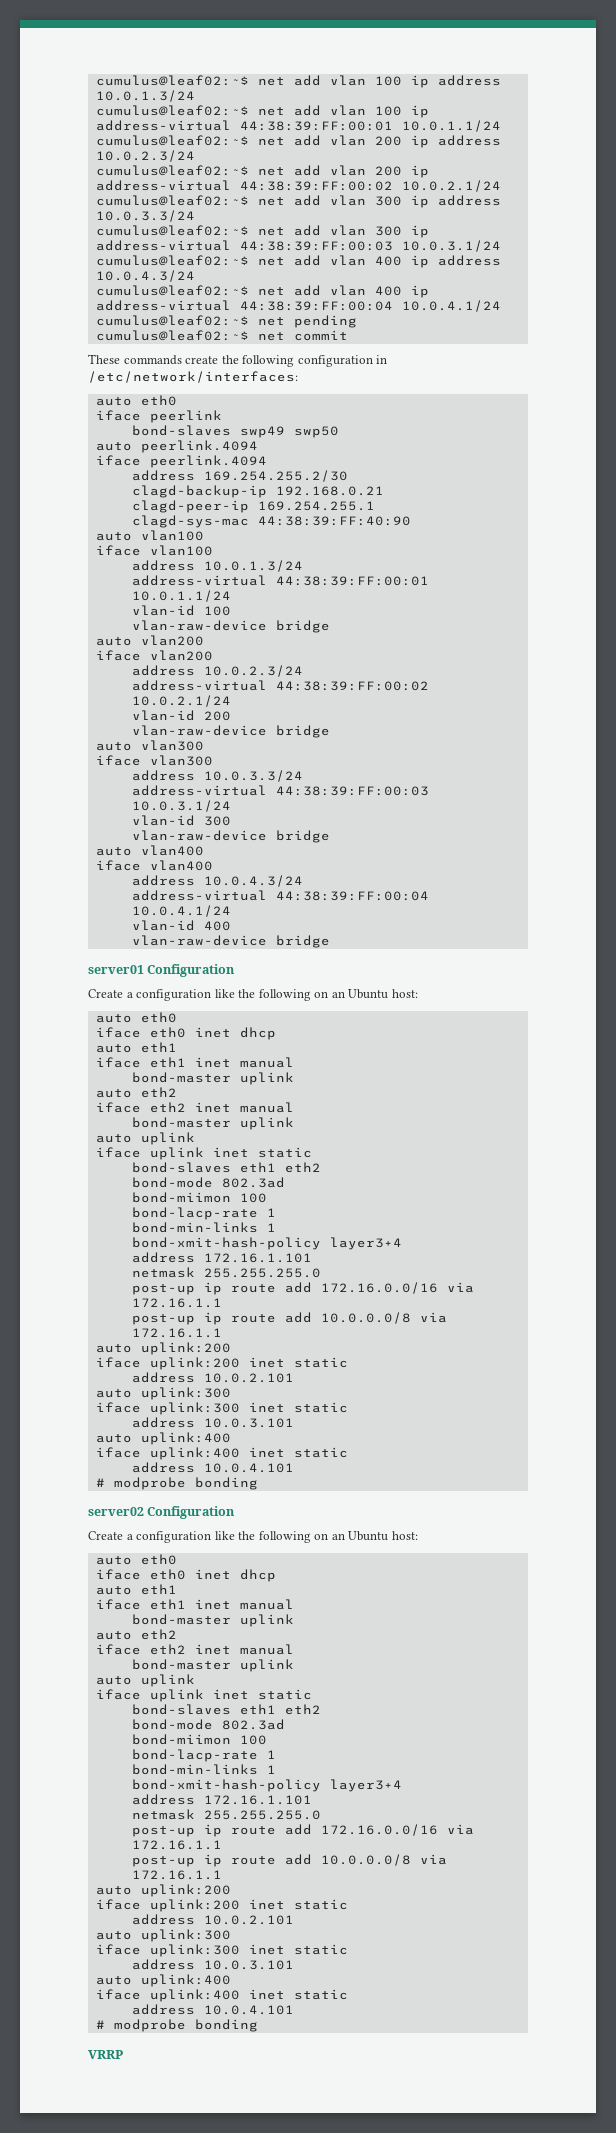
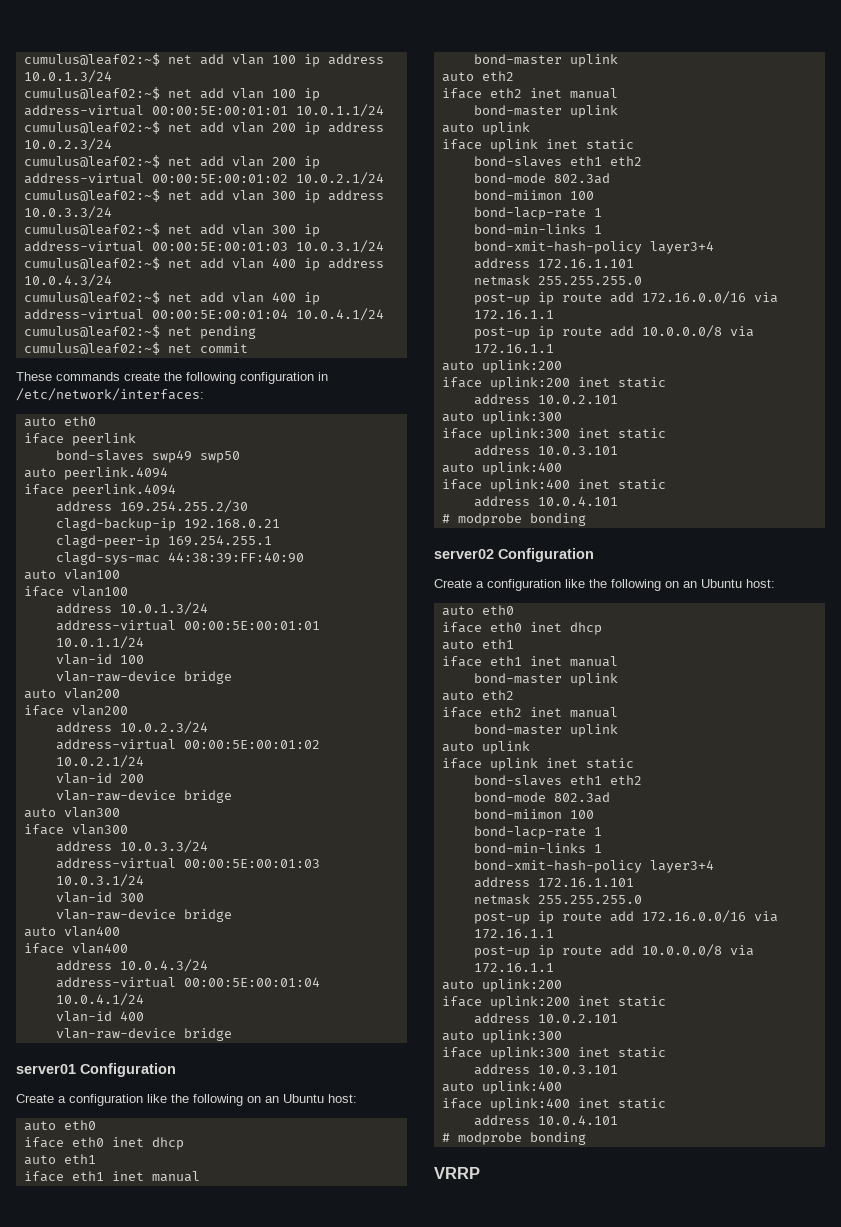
[239,121,393,131] 44:38:39:FF:00:01 -> [151,106,288,115] 00:00:5E:00:01:01
[239,181,393,191] 44:38:39:FF:00:02 -> [151,174,288,183] 00:00:5E:00:01:02
[239,241,393,251] 44:38:39:FF:00:03 -> [151,242,288,251] 00:00:5E:00:01:03
[239,301,393,311] 44:38:39:FF:00:04 -> [151,309,288,319] 00:00:5E:00:01:04
[275,576,429,586] 44:38:39:FF:00:01 -> [183,621,320,630] 00:00:5E:00:01:01
[275,681,429,691] 44:38:39:FF:00:02 -> [183,740,320,749] 00:00:5E:00:01:02
[275,786,429,796] 44:38:39:FF:00:03 -> [183,859,320,868] 00:00:5E:00:01:03
[275,891,429,901] 44:38:39:FF:00:04 -> [183,977,320,987] 00:00:5E:00:01:04

